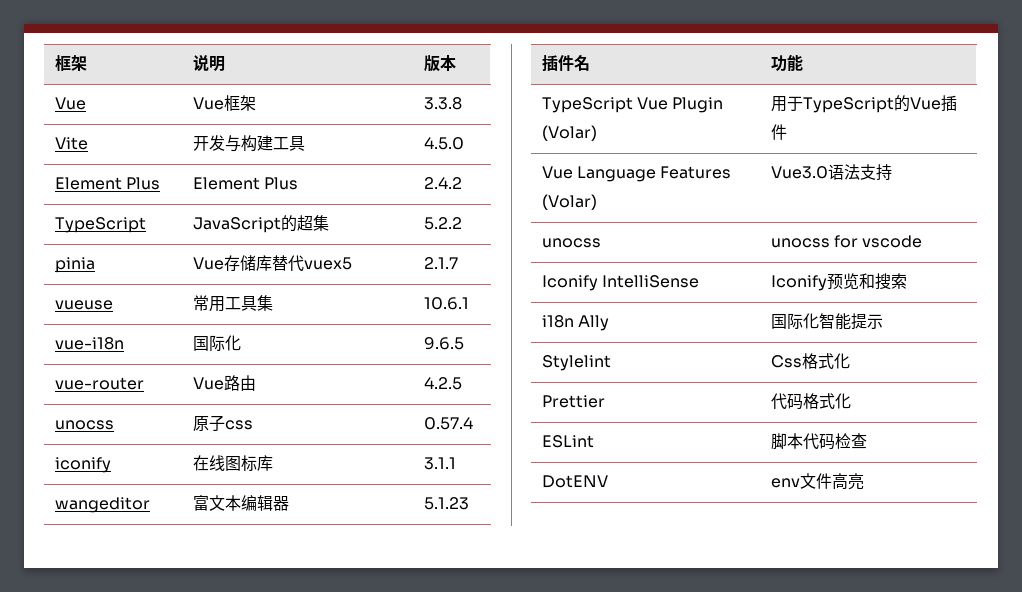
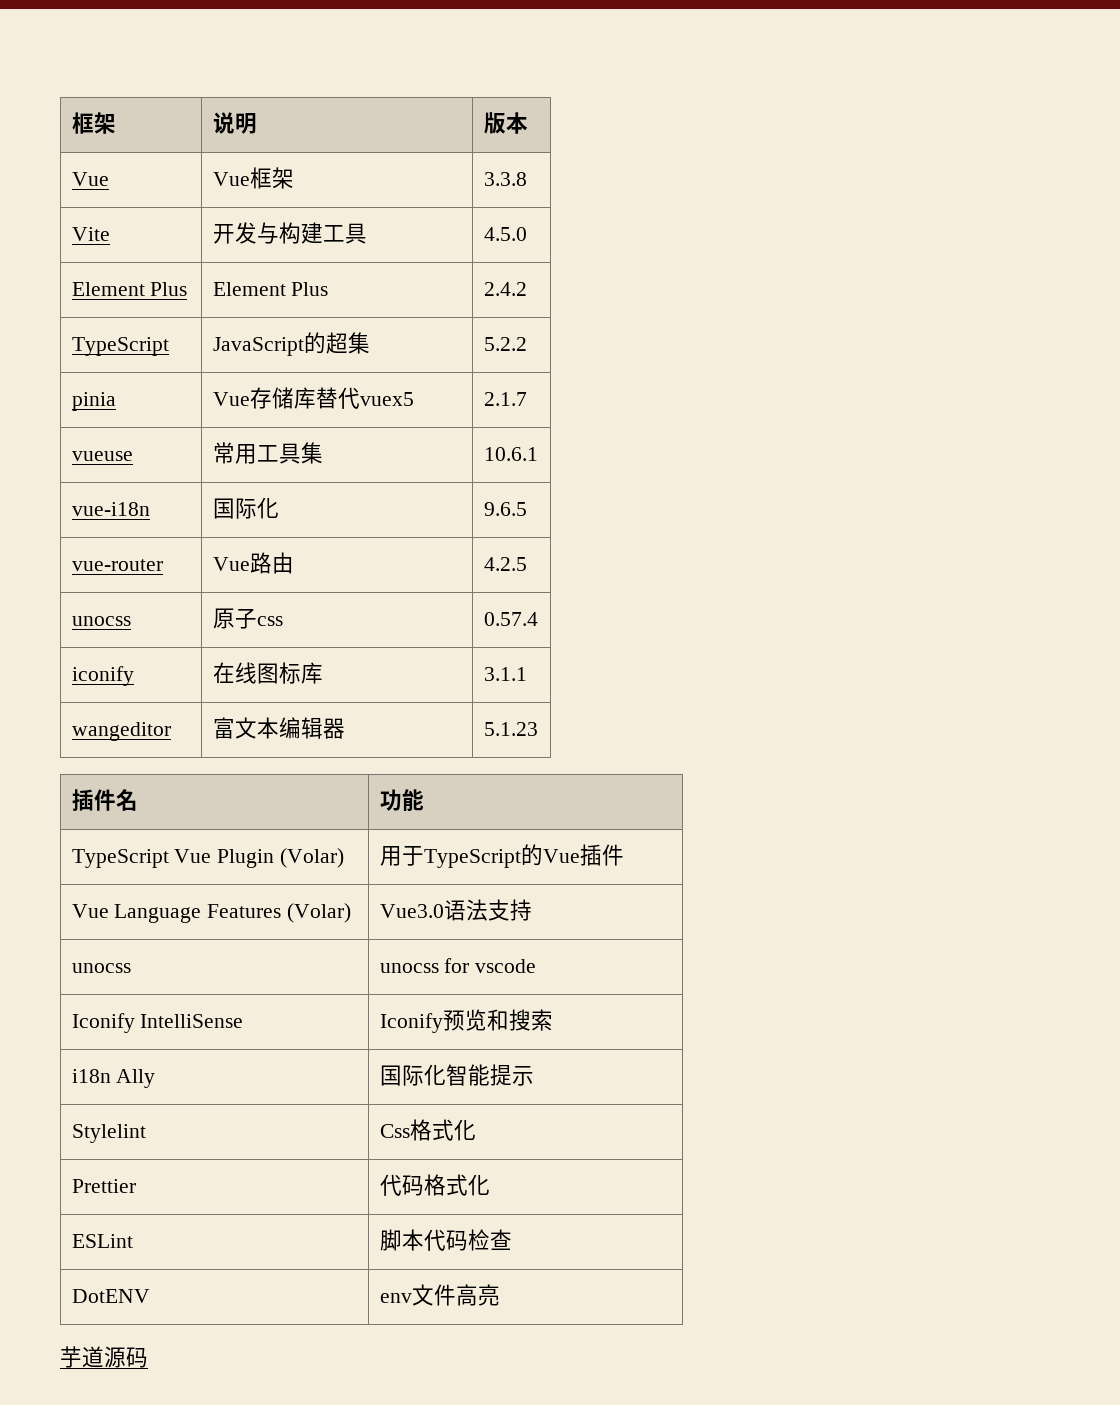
(864, 481) none -> [60,1346,148,1368] // 芋道源码

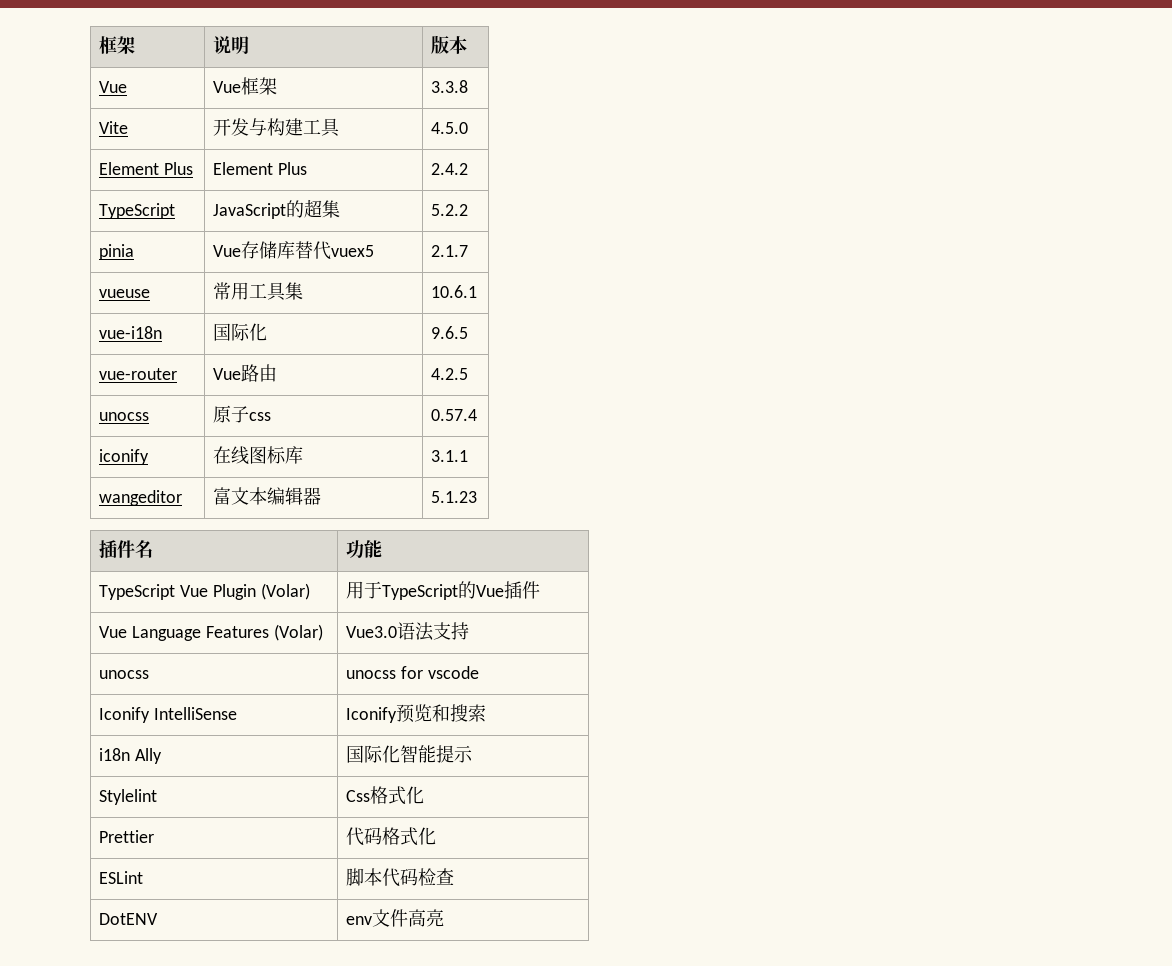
[60,1346,148,1368] // 芋道源码 -> (445, 918) none

